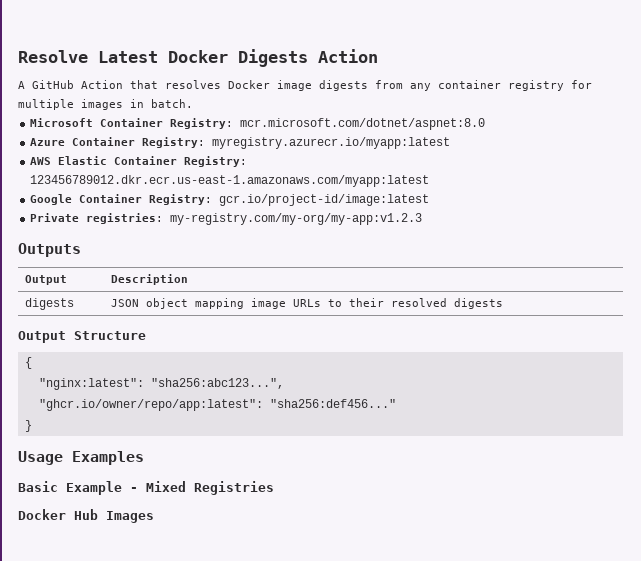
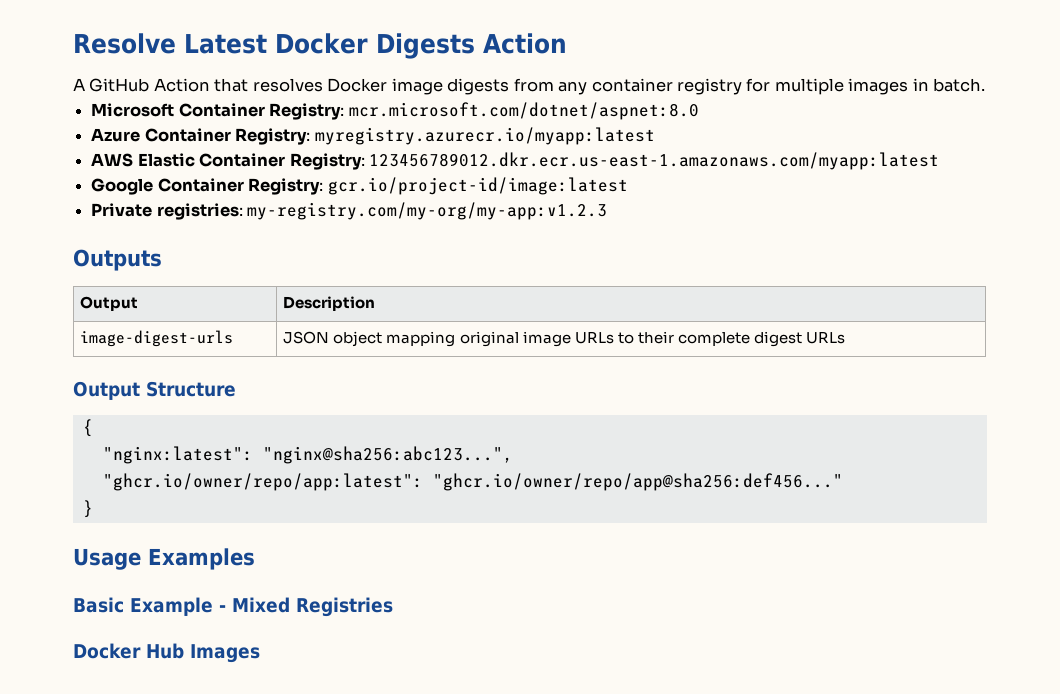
[24,298,74,310] digests -> [80,330,234,347] image-digest-urls
(244, 303) none -> [459,331,519,347] original
[390,298,503,309] resolved digests -> [677,331,845,347] complete digest URLs
[150,378,284,389] "sha256:abc123...", -> [262,446,513,464] "nginx@sha256:abc123...",
[269,399,396,408] "sha256:def456..." -> [432,473,843,491] "ghcr.io/owner/repo/app@sha256:def456..."

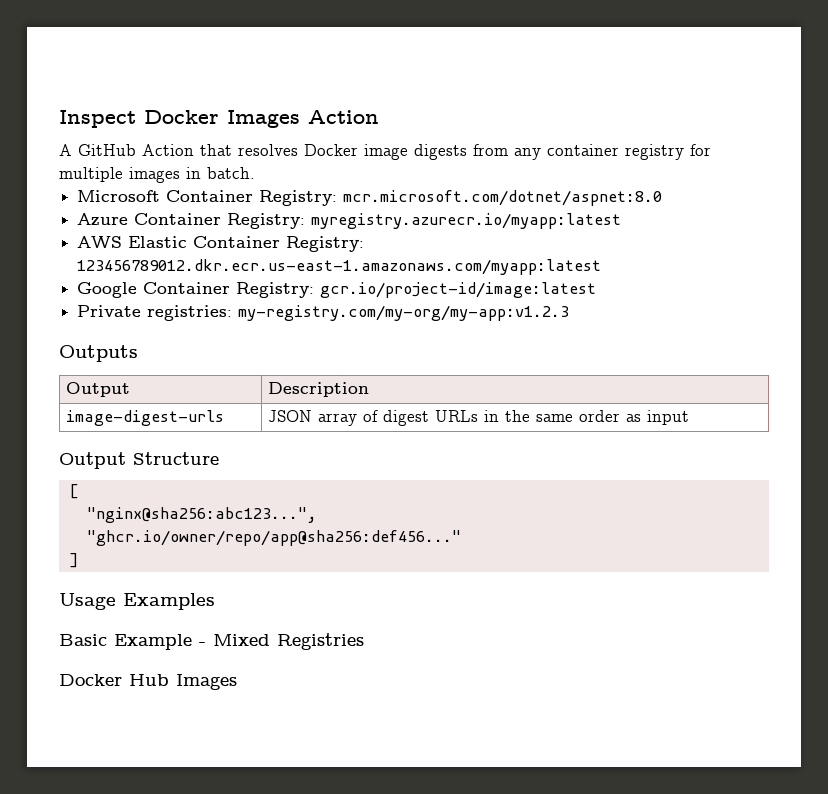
[73,33,475,59] Resolve Latest Docker Digests -> [59,110,300,128] Inspect Docker Images
[333,331,845,347] object mapping original image URLs to their complete digest URLs -> [318,410,690,426] array of digest URLs in the same order as input
[82,419,93,437] [102,446,253,464] { // "nginx:latest": -> [68,484,79,499] [ //
[102,473,423,491] "ghcr.io/owner/repo/app:latest": -> (317, 515) none
[82,500,93,518] } -> [68,553,79,568] ]

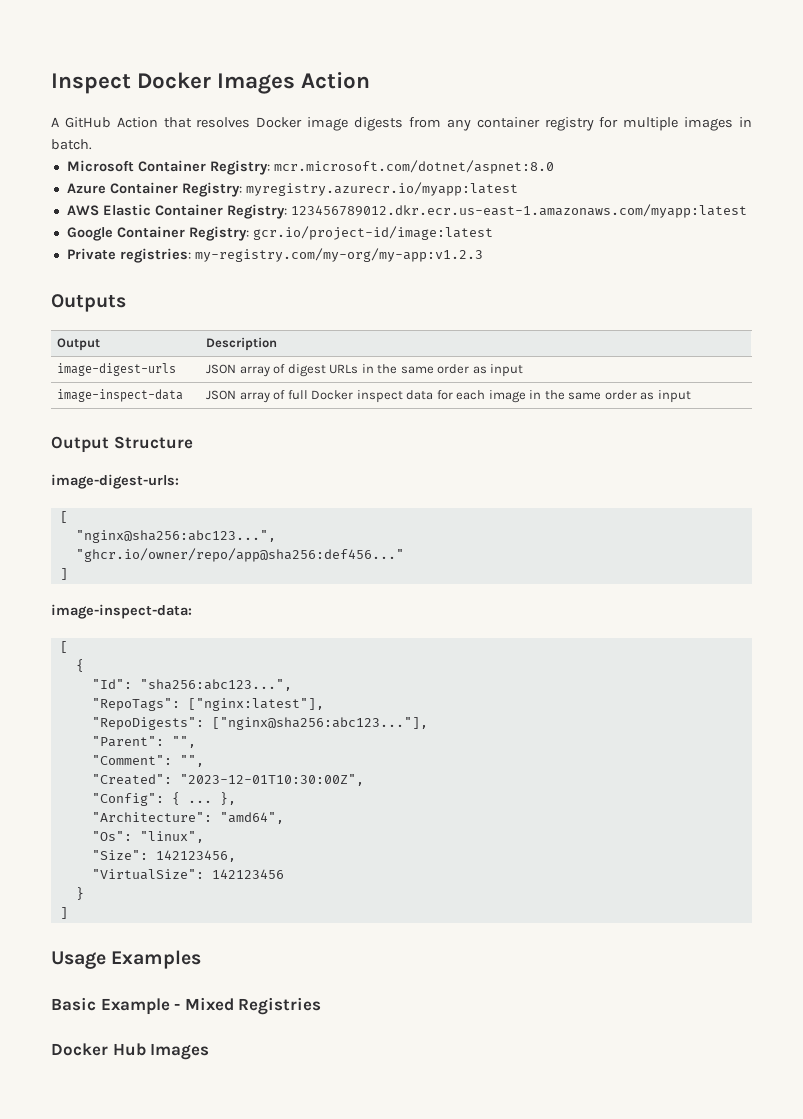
(690, 417) none -> [57,389,184,402] [206,390,691,403] // image-inspect-data | JSON array of full Docker inspect data for each image in the same order as input
(219, 458) none -> [51,474,179,489] // image-digest-urls:
(79, 560) none -> [51,604,192,619] [59,641,68,653] [75,659,84,672] [91,679,292,691] [91,698,324,711] [91,717,428,730] [91,736,196,748] [91,755,204,767] [91,774,364,786] [91,792,236,806] [91,812,284,824] [91,831,204,843] [91,850,236,862] [91,869,284,880] [75,887,84,900] [59,907,68,919] // image-inspect-data: // [ // { // "Id": "sha256:abc123...", // "RepoTags": ["nginx:latest"], // "RepoDigests": ["nginx@sha256:abc123..."], // "Parent": "", // "Comment": "", // "Created": "2023-12-01T10:30:00Z", // "Config": { ... }, // "Architecture": "amd64", // "Os": "linux", // "Size": 142123456, // "VirtualSize": 142123456 // } // ]

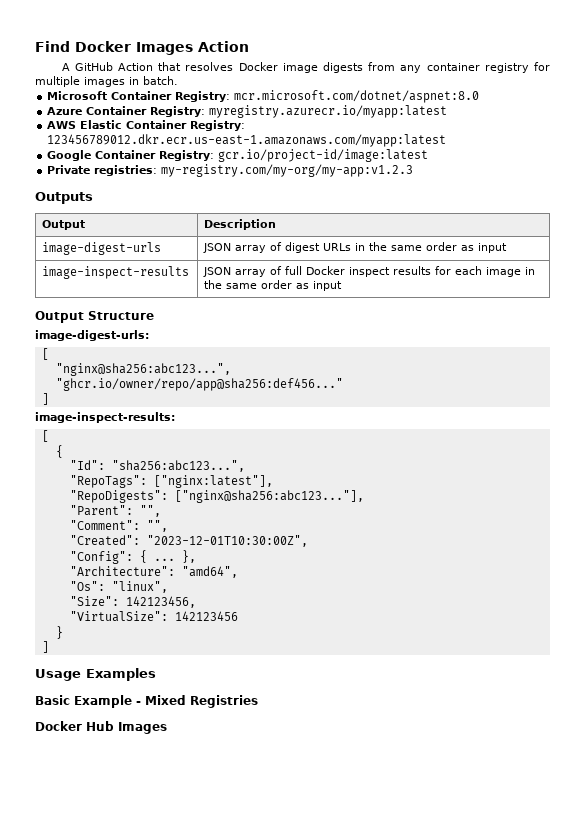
[51,73,131,94] Inspect -> [35,41,70,52] Find
[57,389,184,402] image-inspect-data -> [42,266,190,279] image-inspect-results
[406,390,434,400] data -> [393,266,432,275] results
[51,604,192,619] image-inspect-data: -> [35,412,175,423] image-inspect-results:

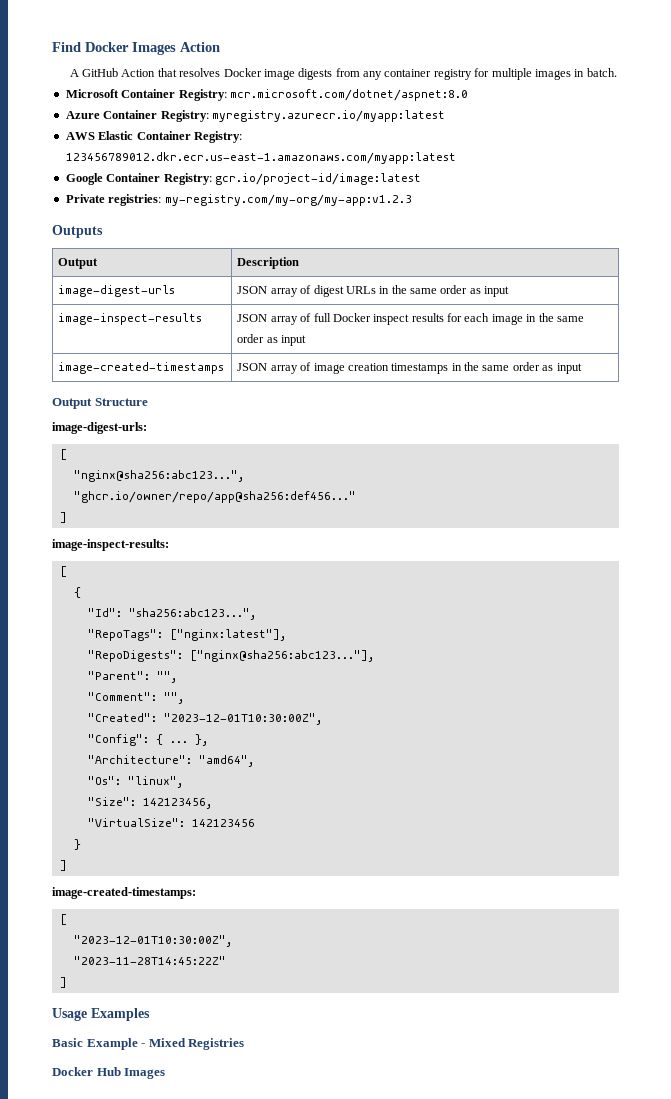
(343, 286) none -> [58,362,225,374] [237,362,582,374] // image-created-timestamps | JSON array of image creation timestamps in the same order as input
(49, 647) none -> [52,887,196,899] [59,914,67,925] [73,935,232,947] [73,956,226,965] [59,977,67,988] // image-created-timestamps: // [ // "2023-12-01T10:30:00Z", // "2023-11-28T14:45:22Z" // ]

